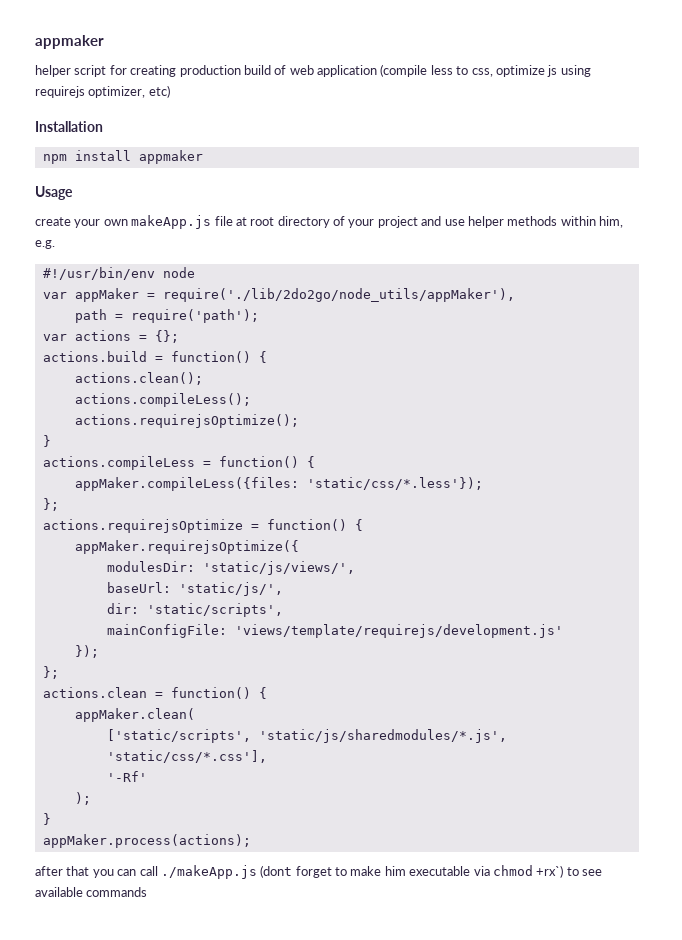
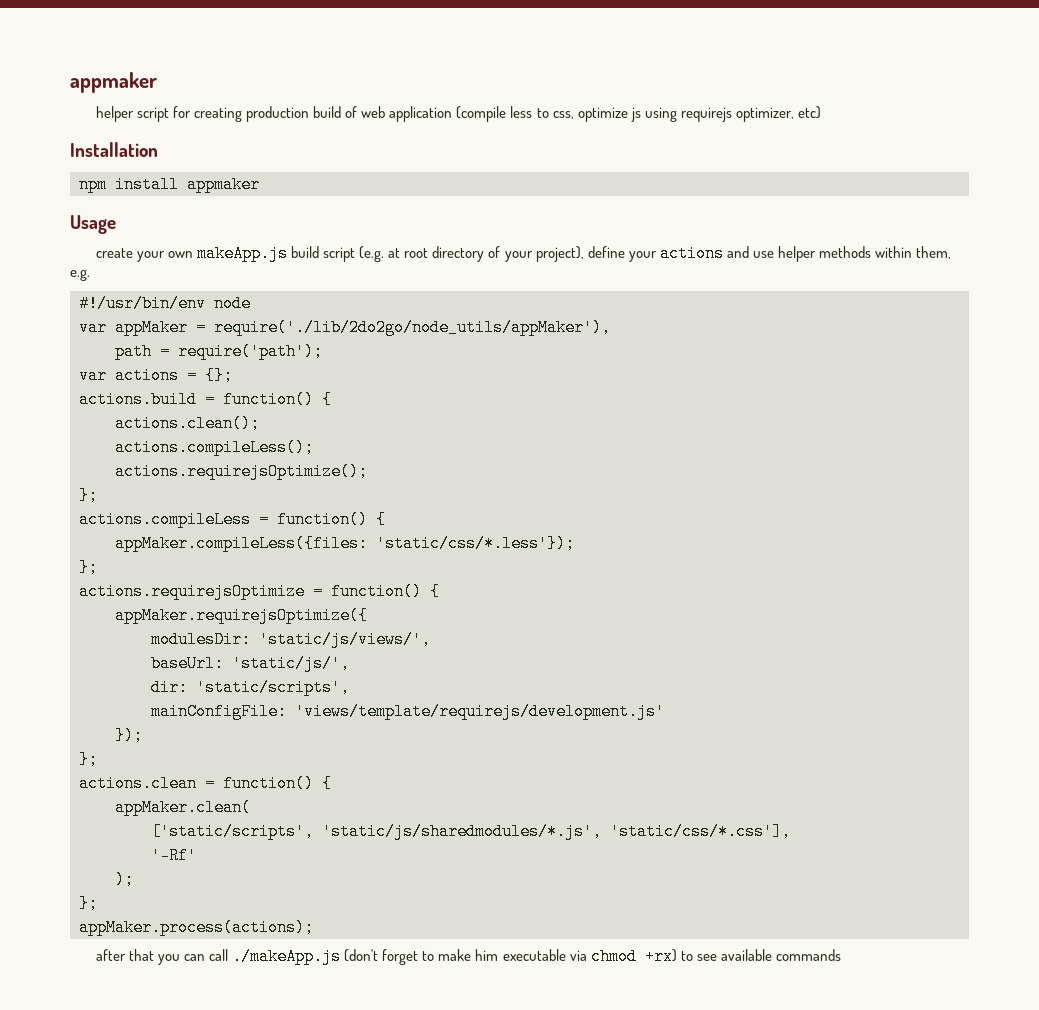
[214,216,233,226] file -> [291,246,385,262] build script (e.g.
[377,216,418,228] project -> [535,245,724,262] project), define your actions
[599,216,623,228] him, -> [916,246,952,259] them,
[42,435,51,447] } -> [79,487,98,504] };
[42,813,51,825] } -> [79,895,98,912] };
[260,865,293,878] (dont -> [344,949,379,962] (don't
[536,865,564,878] +rx`) -> [644,948,677,965] +rx)

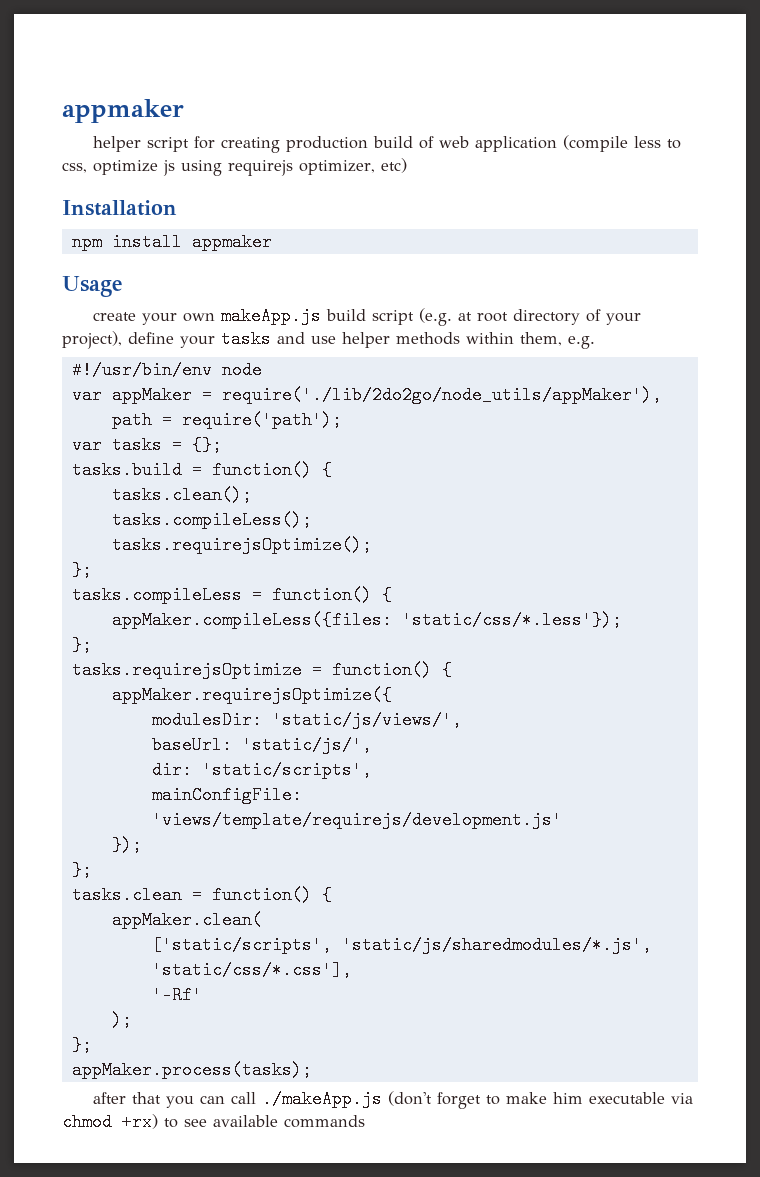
[659,245,724,262] actions -> [221,330,271,348] tasks
[115,367,179,384] actions -> [111,436,162,454] tasks
[79,391,332,408] [115,415,260,432] [115,439,314,456] [115,463,368,480] [79,487,98,504] [79,511,251,528] actions.build = function() { // actions.clean(); // actions.compileLess(); // actions.requirejsOptimize(); // }; // actions.compileLess -> [71,461,332,479] [111,486,252,504] [111,511,312,529] [111,536,372,554] [71,561,92,579] [71,586,242,604] tasks.build = function() { // tasks.clean(); // tasks.compileLess(); // tasks.requirejsOptimize(); // }; // tasks.compileLess
[79,583,305,600] actions.requirejsOptimize -> [71,661,302,679] tasks.requirejsOptimize
[79,775,197,792] actions.clean -> [71,886,182,904] tasks.clean
[79,919,314,936] appMaker.process(actions); -> [71,1061,312,1079] appMaker.process(tasks);

